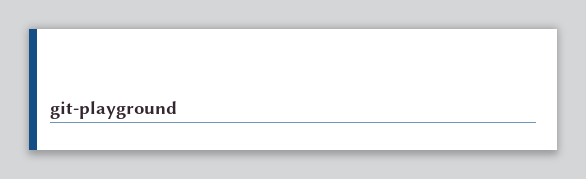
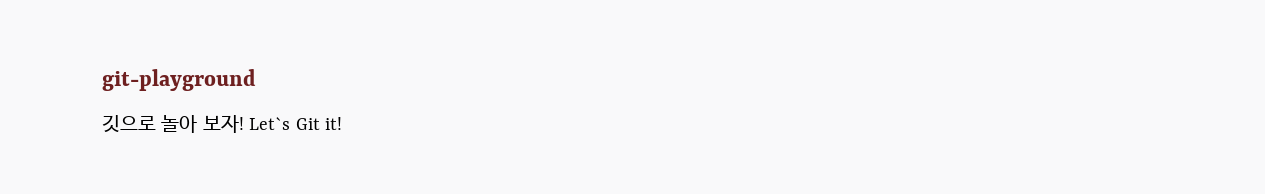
(177, 110) none -> [102,115,342,133] // 깃으로 놀아 보자! Let`s Git it!

